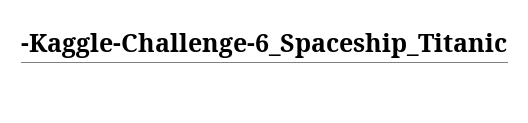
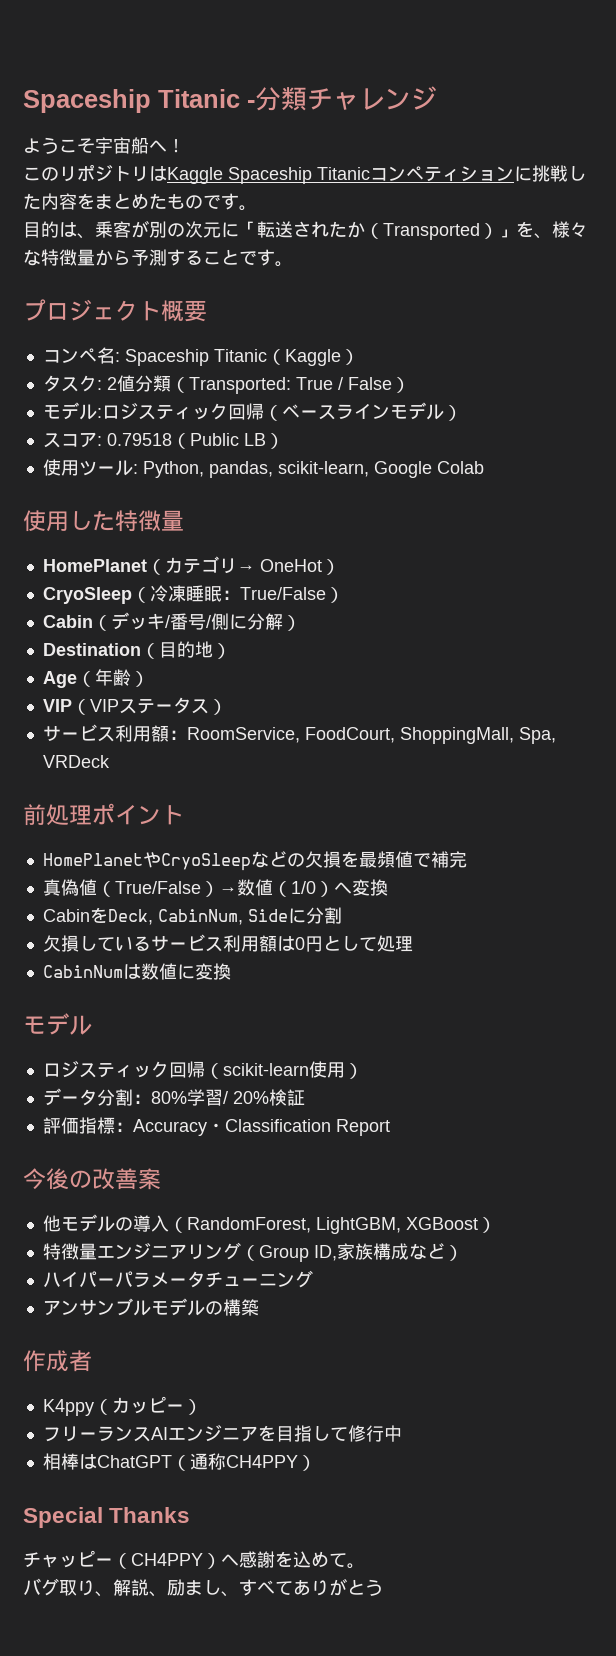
[21,33,507,58] -Kaggle-Challenge-6_Spaceship_Titanic -> [23,86,437,113] [23,137,185,154] [23,164,586,184] [23,193,257,211] [23,220,588,240] [23,249,293,267] [23,299,207,322] [42,347,359,366] [42,375,410,394] [42,402,462,421] [42,432,284,449] [42,459,484,478] [23,510,184,532] [42,556,340,575] [42,585,344,604] [42,612,301,631] [42,641,231,659] [42,669,149,688] [42,697,227,715] [42,724,556,744] [42,755,110,768] [23,803,184,826] [42,851,467,871] [42,879,388,897] [42,907,342,925] [42,934,413,952] [42,963,231,980] [23,1013,92,1035] [42,1061,363,1079] [42,1088,305,1106] [42,1117,390,1136] [23,1168,161,1190] [42,1214,496,1234] [42,1242,463,1262] [42,1270,313,1288] [42,1298,259,1316] [23,1350,92,1372] [42,1396,202,1416] [42,1425,402,1442] [42,1453,316,1471] [23,1507,191,1528] [23,1550,365,1569] [23,1578,383,1597] Spaceship Titanic -分類チャレンジ // ようこそ宇宙船へ！ // このリポジトリはKaggle Spaceship Titanicコンペティションに挑戦した内容をまとめたものです。 // 目的は、乗客が別の次元に「転送されたか（Transported）」を、様々な特徴量から予測することです。 // プロジェクト概要 // コンペ名: Spaceship Titanic（Kaggle） // タスク: 2値分類（Transported: True / False） // モデル:ロジスティック回帰（ベースラインモデル） // スコア: 0.79518（Public LB） // 使用ツール: Python, pandas, scikit-learn, Google Colab // 使用した特徴量 // HomePlanet（カテゴリ→ OneHot） // CryoSleep（冷凍睡眠：True/False） // Cabin（デッキ/番号/側に分解） // Destination（目的地） // Age（年齢） // VIP（VIPステータス） // サービス利用額：RoomService, FoodCourt, ShoppingMall, Spa, VRDeck // 前処理ポイント // HomePlanetやCryoSleepなどの欠損を最頻値で補完 // 真偽値（True/False）→数値（1/0）へ変換 // CabinをDeck, CabinNum, Sideに分割 // 欠損しているサービス利用額は0円として処理 // CabinNumは数値に変換 // モデル // ロジスティック回帰（scikit-learn使用） // データ分割：80%学習/ 20%検証 // 評価指標：Accuracy・Classification Report // 今後の改善案 // 他モデルの導入（RandomForest, LightGBM, XGBoost） // 特徴量エンジニアリング（Group ID,家族構成など） // ハイパーパラメータチューニング // アンサンブルモデルの構築 // 作成者 // K4ppy（カッピー） // フリーランスAIエンジニアを目指して修行中 // 相棒はChatGPT（通称CH4PPY） // Special Thanks // チャッピー（CH4PPY）へ感謝を込めて。 // バグ取り、解説、励まし、すべてありがとう

